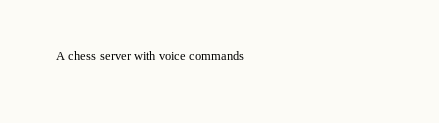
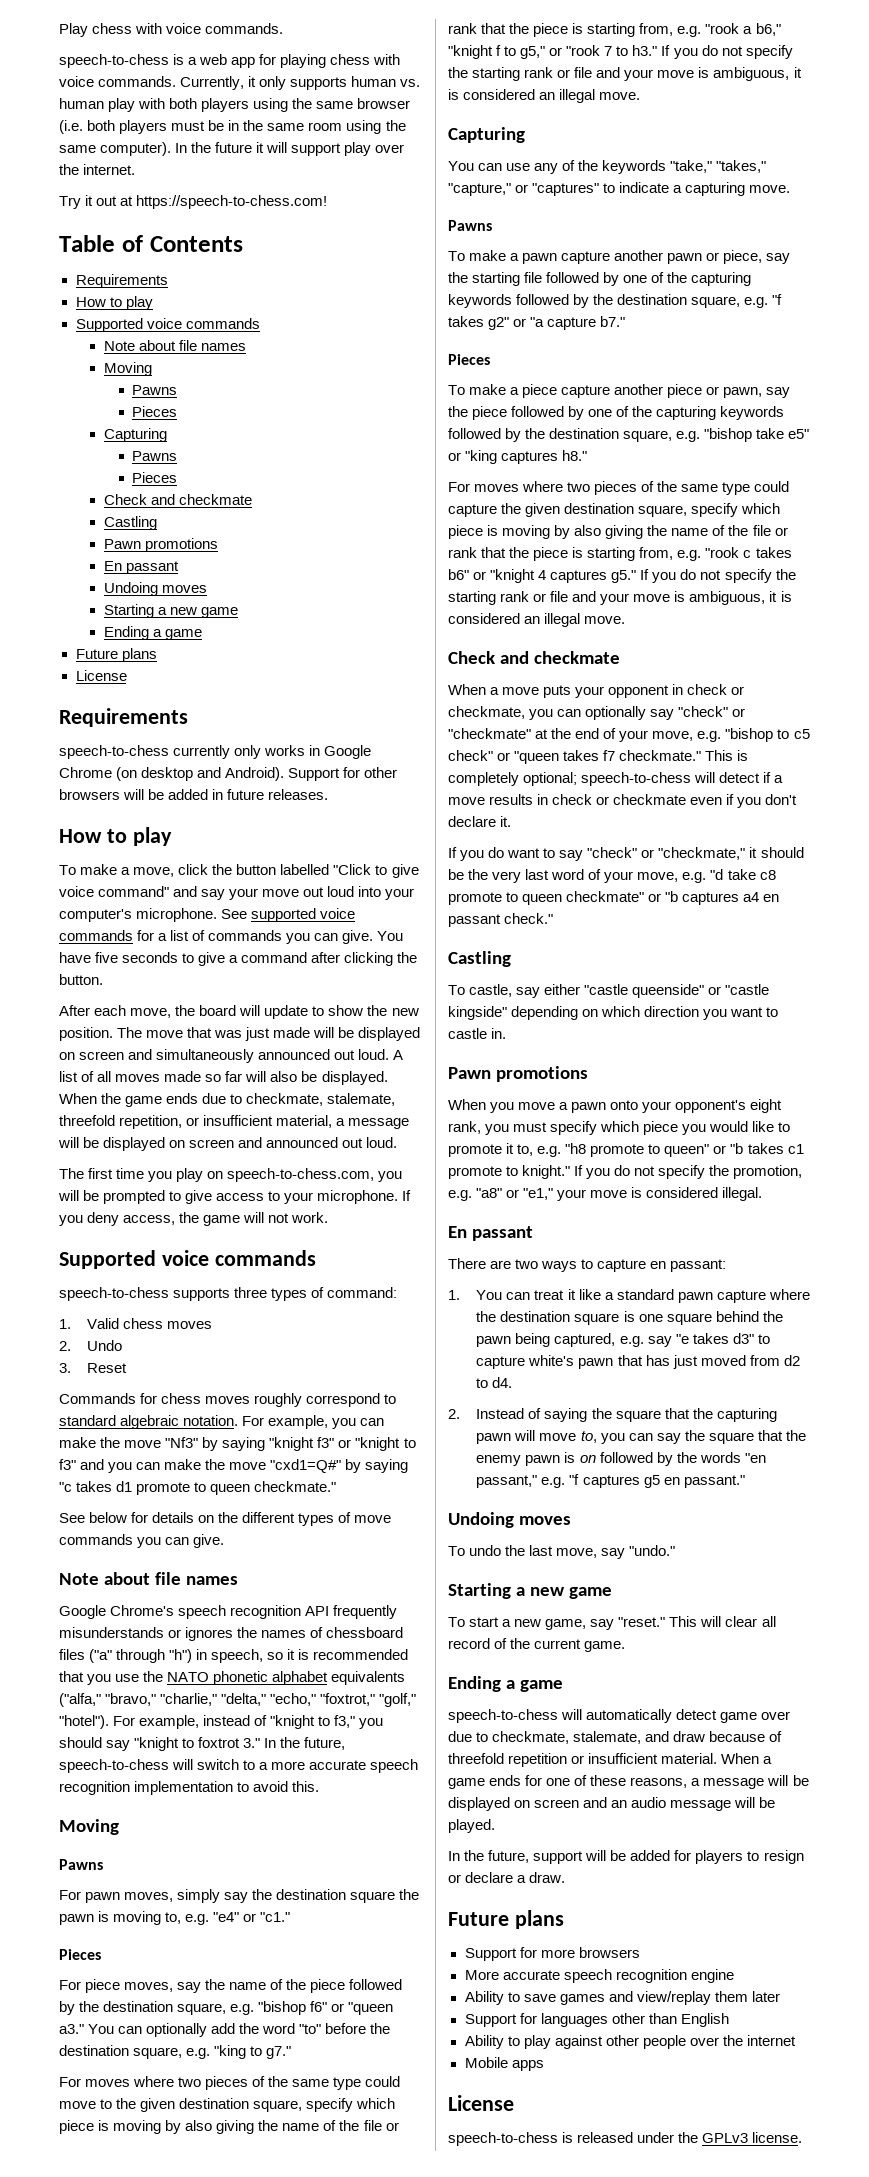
[56,51,244,60] A chess server with voice commands -> [59,23,284,37] [59,54,401,68] [59,76,421,90] [59,98,411,112] [59,120,406,134] [59,142,405,156] [59,164,136,175] [59,195,328,209] [59,235,243,252] [75,274,168,288] [75,296,153,310] [75,318,260,332] [103,340,247,351] [103,362,152,376] [132,385,178,395] [132,406,178,417] [103,428,167,442] [132,451,178,461] [132,472,178,483] [103,494,252,505] [103,516,157,530] [103,538,218,552] [103,561,179,574] [103,582,207,596] [103,604,239,618] [103,626,202,640] [75,648,157,662] [75,670,127,681] [59,708,188,727] [59,745,372,759] [59,767,398,781] [59,789,329,800] [59,827,172,846] [59,864,419,878] [59,886,415,900] [59,908,356,922] [59,930,404,944] [59,952,418,966] [59,974,103,985] [59,1005,419,1019] [59,1027,421,1041] [59,1049,404,1063] [59,1071,388,1085] [59,1093,396,1107] [59,1115,410,1129] [58,1137,398,1151] [59,1168,403,1182] [58,1190,412,1204] [59,1212,329,1226] [59,1250,316,1269] [59,1287,398,1301] [59,1318,213,1329] [59,1340,123,1351] [59,1363,128,1373] [59,1393,397,1407] [59,1415,385,1429] [59,1437,416,1451] [59,1459,409,1473] [59,1481,337,1495] [59,1512,392,1526] [59,1534,225,1548] [59,1572,238,1585] [59,1605,398,1619] [59,1627,404,1641] [59,1649,409,1663] [59,1671,406,1685] [59,1693,417,1707] [59,1715,384,1729] [59,1737,346,1751] [59,1759,419,1773] [59,1781,320,1795] [59,1819,119,1835] [59,1859,103,1870] [59,1889,420,1903] [59,1911,291,1925] [59,1949,101,1960] [59,1979,403,1993] [59,2001,394,2015] [59,2023,391,2037] [59,2045,292,2059] [59,2076,401,2090] [59,2098,396,2112] [59,2120,399,2134] [448,23,781,37] [448,45,793,59] [448,67,802,81] [448,89,641,103] [448,127,525,143] [448,160,767,174] [448,182,791,196] [448,220,492,231] [448,250,791,264] [448,272,752,286] [448,294,783,308] [448,316,626,330] [448,354,490,365] [448,384,791,398] [448,406,785,420] [448,428,810,442] [448,450,588,464] [448,481,790,495] [448,503,781,517] [448,525,788,539] [448,547,792,561] [448,569,796,583] [448,591,792,605] [448,613,626,627] [448,651,620,664] [448,684,745,698] [448,706,746,720] [448,728,810,742] [448,750,749,764] [448,772,784,786] [448,794,798,808] [448,816,512,827] [448,847,804,861] [448,869,776,883] [448,891,780,905] [448,913,554,927] [448,951,511,967] [448,984,770,998] [448,1006,779,1020] [448,1028,507,1039] [448,1066,588,1082] [448,1099,783,1113] [448,1121,791,1135] [448,1143,804,1157] [448,1165,803,1179] [448,1187,763,1201] [448,1226,533,1241] [448,1258,727,1272] [448,1289,810,1303] [476,1311,783,1325] [476,1333,770,1347] [476,1355,800,1369] [476,1377,513,1388] [448,1408,777,1422] [476,1430,806,1444] [476,1452,766,1466] [476,1474,745,1488] [448,1512,571,1528] [448,1545,676,1559] [448,1583,612,1599] [448,1616,776,1630] [448,1638,626,1652] [448,1676,563,1692] [448,1709,791,1723] [448,1731,783,1744] [448,1753,773,1767] [448,1775,809,1789] [448,1797,776,1811] [448,1819,495,1833] [448,1850,804,1864] [448,1872,566,1883] [448,1910,564,1929] [464,1947,640,1961] [464,1969,734,1983] [464,1991,780,2005] [464,2013,729,2027] [464,2035,796,2049] [464,2057,544,2071] [448,2095,514,2111] [448,2132,803,2146] Play chess with voice commands. // speech-to-chess is a web app for playing chess with voice commands. Currently, it only supports human vs. human play with both players using the same browser (i.e. both players must be in the same room using the same computer). In the future it will support play over the internet. // Try it out at https://speech-to-chess.com! // Table of Contents // Requirements // How to play // Supported voice commands // Note about file names // Moving // Pawns // Pieces // Capturing // Pawns // Pieces // Check and checkmate // Castling // Pawn promotions // En passant // Undoing moves // Starting a new game // Ending a game // Future plans // License // Requirements // speech-to-chess currently only works in Google Chrome (on desktop and Android). Support for other browsers will be added in future releases. // How to play // To make a move, click the button labelled "Click to give voice command" and say your move out loud into your computer's microphone. See supported voice commands for a list of commands you can give. You have five seconds to give a command after clicking the button. // After each move, the board will update to show the new position. The move that was just made will be displayed on screen and simultaneously announced out loud. A list of all moves made so far will also be displayed. When the game ends due to checkmate, stalemate, threefold repetition, or insufficient material, a message will be displayed on screen and announced out loud. // The first time you play on speech-to-chess.com, you will be prompted to give access to your microphone. If you deny access, the game will not work. // Supported voice commands // speech-to-chess supports three types of command: // 1. Valid chess moves // 2. Undo // 3. Reset // Commands for chess moves roughly correspond to standard algebraic notation. For example, you can make the move "Nf3" by saying "knight f3" or "knight to f3" and you can make the move "cxd1=Q#" by saying "c takes d1 promote to queen checkmate." // See below for details on the different types of move commands you can give. // Note about file names // Google Chrome's speech recognition API frequently misunderstands or ignores the names of chessboard files ("a" through "h") in speech, so it is recommended that you use the NATO phonetic alphabet equivalents ("alfa," "bravo," "charlie," "delta," "echo," "foxtrot," "golf," "hotel"). For example, instead of "knight to f3," you should say "knight to foxtrot 3." In the future, speech-to-chess will switch to a more accurate speech recognition implementation to avoid this. // Moving // Pawns // For pawn moves, simply say the destination square the pawn is moving to, e.g. "e4" or "c1." // Pieces // For piece moves, say the name of the piece followed by the destination square, e.g. "bishop f6" or "queen a3." You can optionally add the word "to" before the destination square, e.g. "king to g7." // For moves where two pieces of the same type could move to the given destination square, specify which piece is moving by also giving the name of the file or rank that the piece is starting from, e.g. "rook a b6," "knight f to g5," or "rook 7 to h3." If you do not specify the starting rank or file and your move is ambiguous, it is considered an illegal move. // Capturing // You can use any of the keywords "take," "takes," "capture," or "captures" to indicate a capturing move. // Pawns // To make a pawn capture another pawn or piece, say the starting file followed by one of the capturing keywords followed by the destination square, e.g. "f takes g2" or "a capture b7." // Pieces // To make a piece capture another piece or pawn, say the piece followed by one of the capturing keywords followed by the destination square, e.g. "bishop take e5" or "king captures h8." // For moves where two pieces of the same type could capture the given destination square, specify which piece is moving by also giving the name of the file or rank that the piece is starting from, e.g. "rook c takes b6" or "knight 4 captures g5." If you do not specify the starting rank or file and your move is ambiguous, it is considered an illegal move. // Check and checkmate // When a move puts your opponent in check or checkmate, you can optionally say "check" or "checkmate" at the end of your move, e.g. "bishop to c5 check" or "queen takes f7 checkmate." This is completely optional; speech-to-chess will detect if a move results in check or checkmate even if you don't declare it. // If you do want to say "check" or "checkmate," it should be the very last word of your move, e.g. "d take c8 promote to queen checkmate" or "b captures a4 en passant check." // Castling // To castle, say either "castle queenside" or "castle kingside" depending on which direction you want to castle in. // Pawn promotions // When you move a pawn onto your opponent's eight rank, you must specify which piece you would like to promote it to, e.g. "h8 promote to queen" or "b takes c1 promote to knight." If you do not specify the promotion, e.g. "a8" or "e1," your move is considered illegal. // En passant // There are two ways to capture en passant: // 1. You can treat it like a standard pawn capture where the destination square is one square behind the pawn being captured, e.g. say "e takes d3" to capture white's pawn that has just moved from d2 to d4. // 2. Instead of saying the square that the capturing pawn will move to, you can say the square that the enemy pawn is on followed by the words "en passant," e.g. "f captures g5 en passant." // Undoing moves // To undo the last move, say "undo." // Starting a new game // To start a new game, say "reset." This will clear all record of the current game. // Ending a game // speech-to-chess will automatically detect game over due to checkmate, stalemate, and draw because of threefold repetition or insufficient material. When a game ends for one of these reasons, a message will be displayed on screen and an audio message will be played. // In the future, support will be added for players to resign or declare a draw. // Future plans // Support for more browsers // More accurate speech recognition engine // Ability to save games and view/replay them later // Support for languages other than English // Ability to play against other people over the internet // Mobile apps // License // speech-to-chess is released under the GPLv3 license.

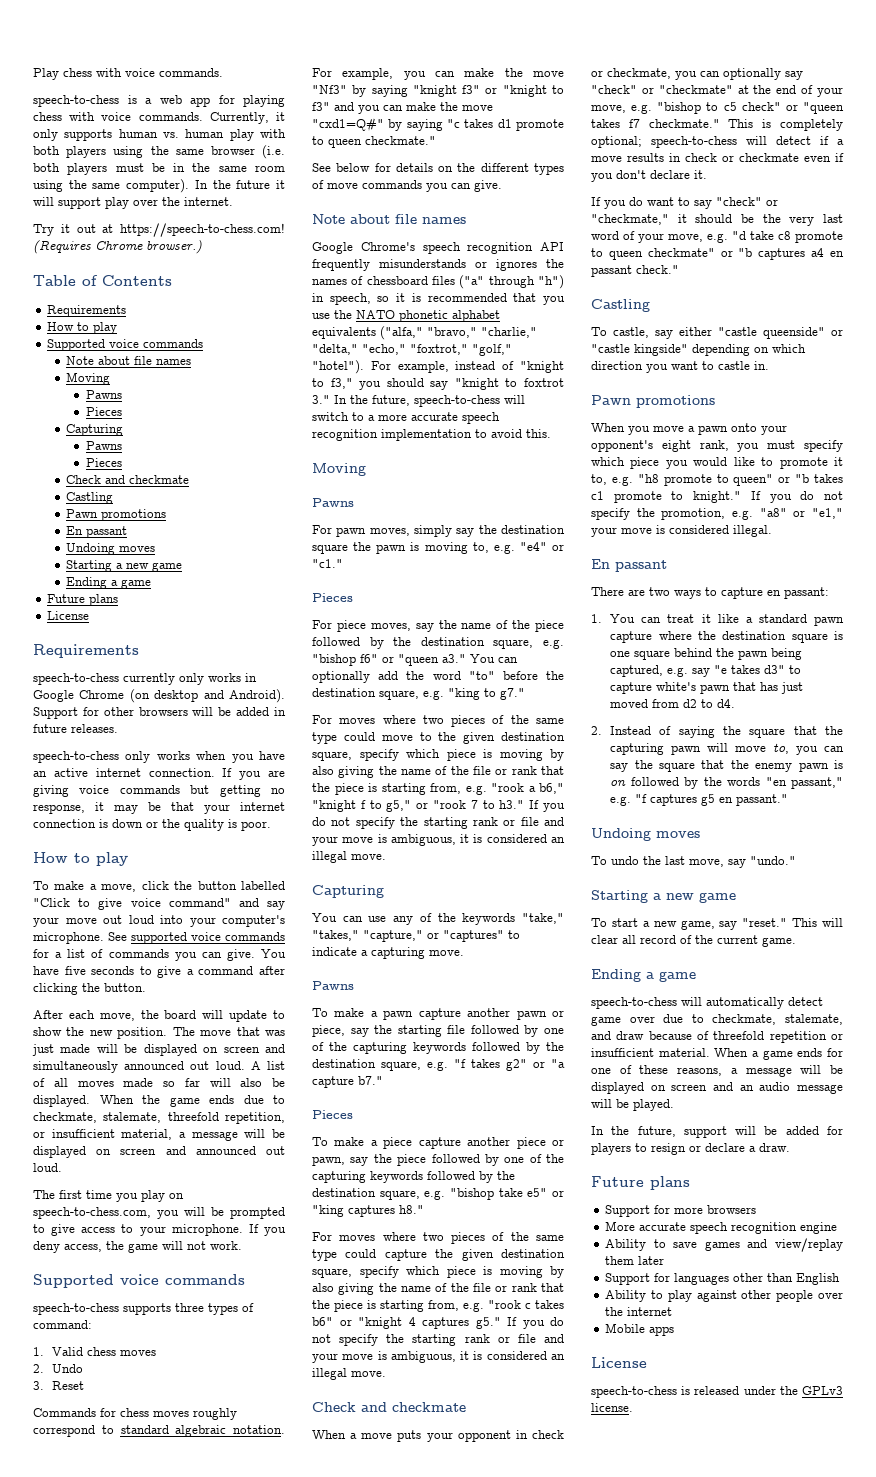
(328, 202) none -> [33,240,202,254] (Requires Chrome browser.)
(329, 794) none -> [33,751,285,763] [33,768,285,780] [33,785,285,797] [33,802,285,814] [33,819,271,831] // speech-to-chess only works when you have an active internet connection. If you are giving voice commands but getting no response, it may be that your internet connection is down or the quality is poor.

